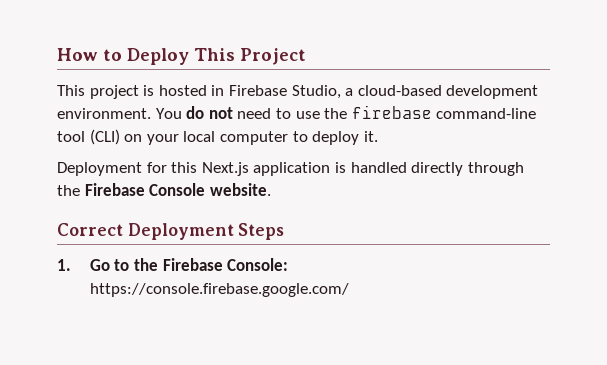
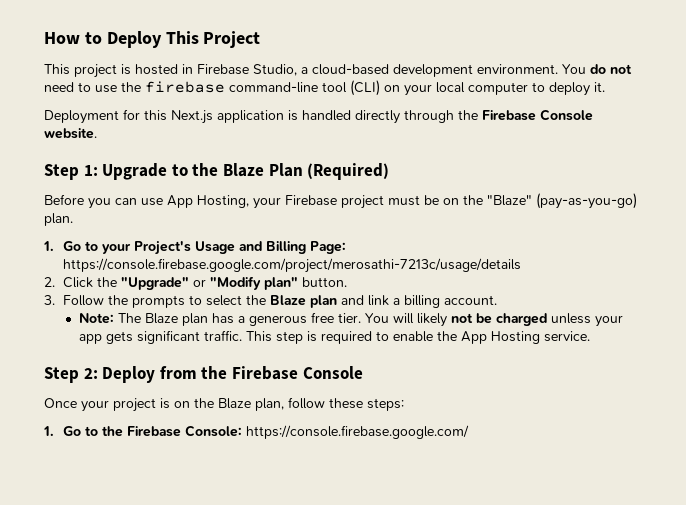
[57,223,285,240] Correct Deployment Steps -> [44,163,390,180] [44,193,637,209] [44,213,73,226] [43,241,347,255] [63,258,522,273] [44,276,348,290] [44,295,498,308] [78,312,623,327] [78,330,590,344] [44,366,363,383] [44,397,404,412] Step 1: Upgrade to the Blaze Plan (Required) // Before you can use App Hosting, your Firebase project must be on the "Blaze" (pay-as-you-go) plan. // 1. Go to your Project's Usage and Billing Page: https://console.firebase.google.com/project/merosathi-7213c/usage/details // 2. Click the "Upgrade" or "Modify plan" button. // 3. Follow the prompts to select the Blaze plan and link a billing account. // Note: The Blaze plan has a generous free tier. You will likely not be charged unless your app gets significant traffic. This step is required to enable the App Hosting service. // Step 2: Deploy from the Firebase Console // Once your project is on the Blaze plan, follow these steps:

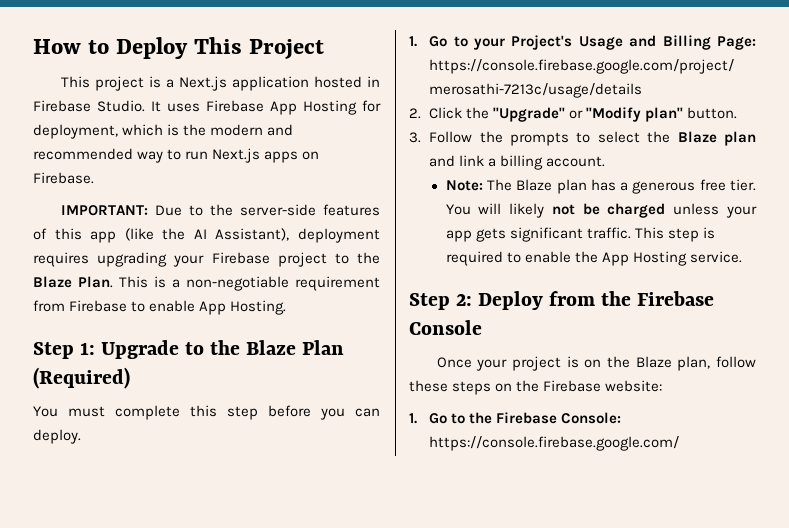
[135,64,632,77] [44,80,605,96] [44,109,593,124] [44,128,97,139] hosted in Firebase Studio, a cloud-based development environment. You do not need to use the firebase command-line tool (CLI) on your local computer to deploy it. // Deployment for this Next.js application is handled directly through the Firebase Console website. -> [165,76,381,91] [33,100,381,115] [33,124,294,139] [33,148,320,163] [33,172,94,184] [60,204,381,216] [33,228,380,243] [33,252,380,267] [33,276,380,291] [33,300,287,315] a Next.js application hosted in Firebase Studio. It uses Firebase App Hosting for deployment, which is the modern and recommended way to run Next.js apps on Firebase. // IMPORTANT: Due to the server-side features of this app (like the AI Assistant), deployment requires upgrading your Firebase project to the Blaze Plan. This is a non-negotiable requirement from Firebase to enable App Hosting.
[44,193,637,209] [44,213,73,226] Before you can use App Hosting, your Firebase project must be on the "Blaze" (pay-as-you-go) plan. -> [33,405,380,420] [33,429,81,444] You must complete this step before you can deploy.
[367,398,404,411] steps: -> [452,380,663,395] steps on the Firebase website:

